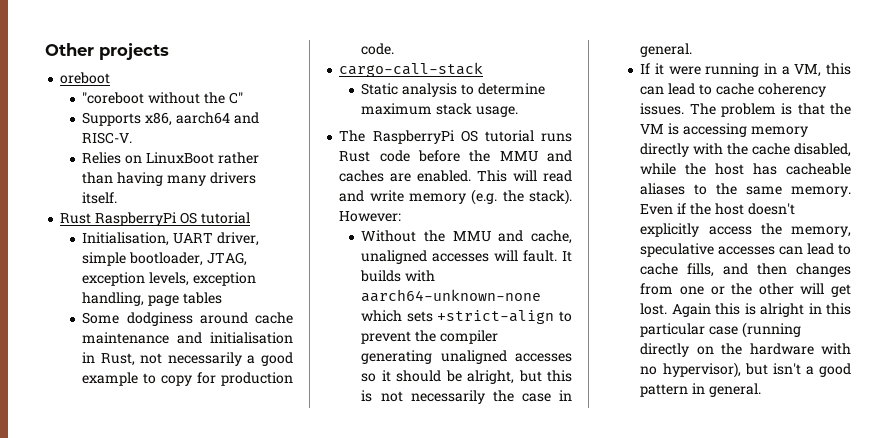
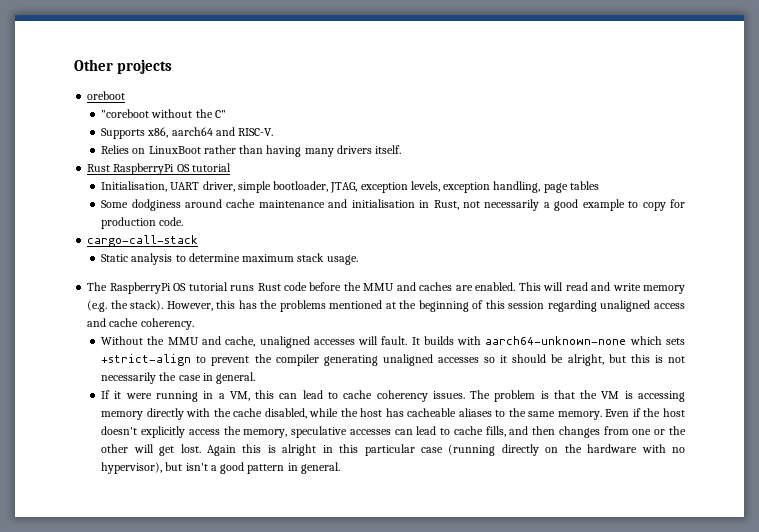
[339,211,402,222] However: -> [166,300,685,312] [87,318,194,330] However, this has the problems mentioned at the beginning of this session regarding unaligned access and cache coherency.

